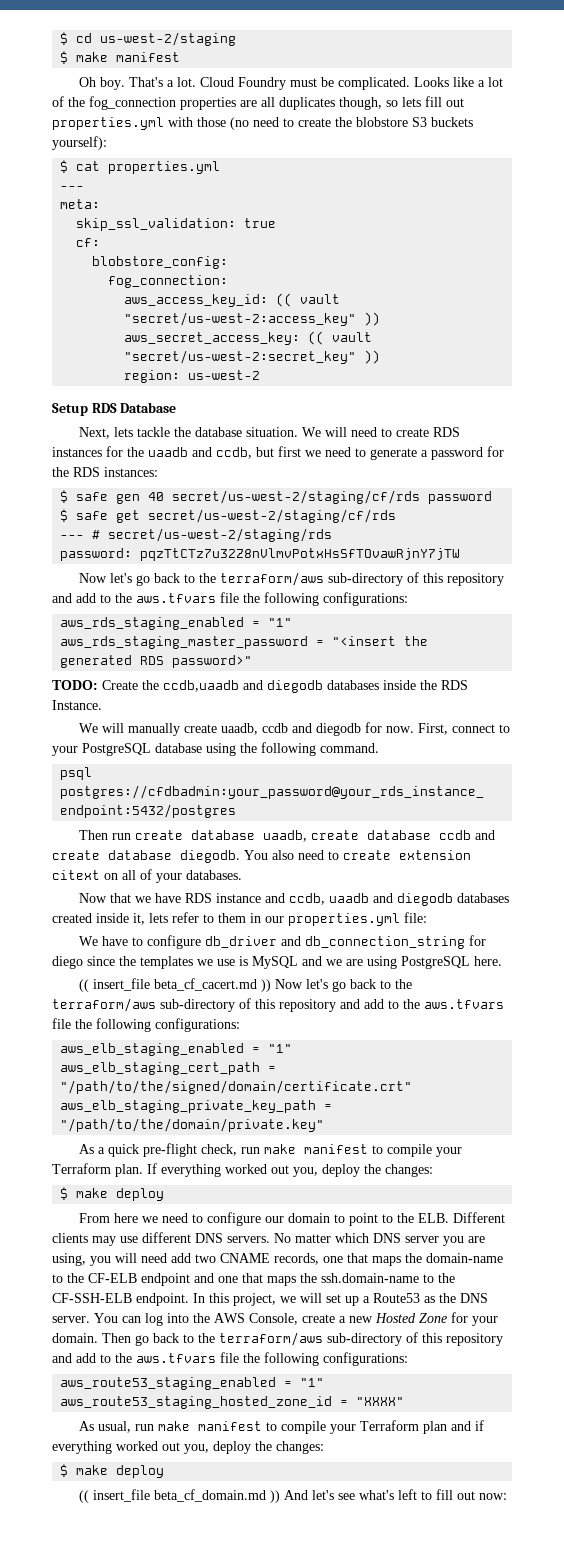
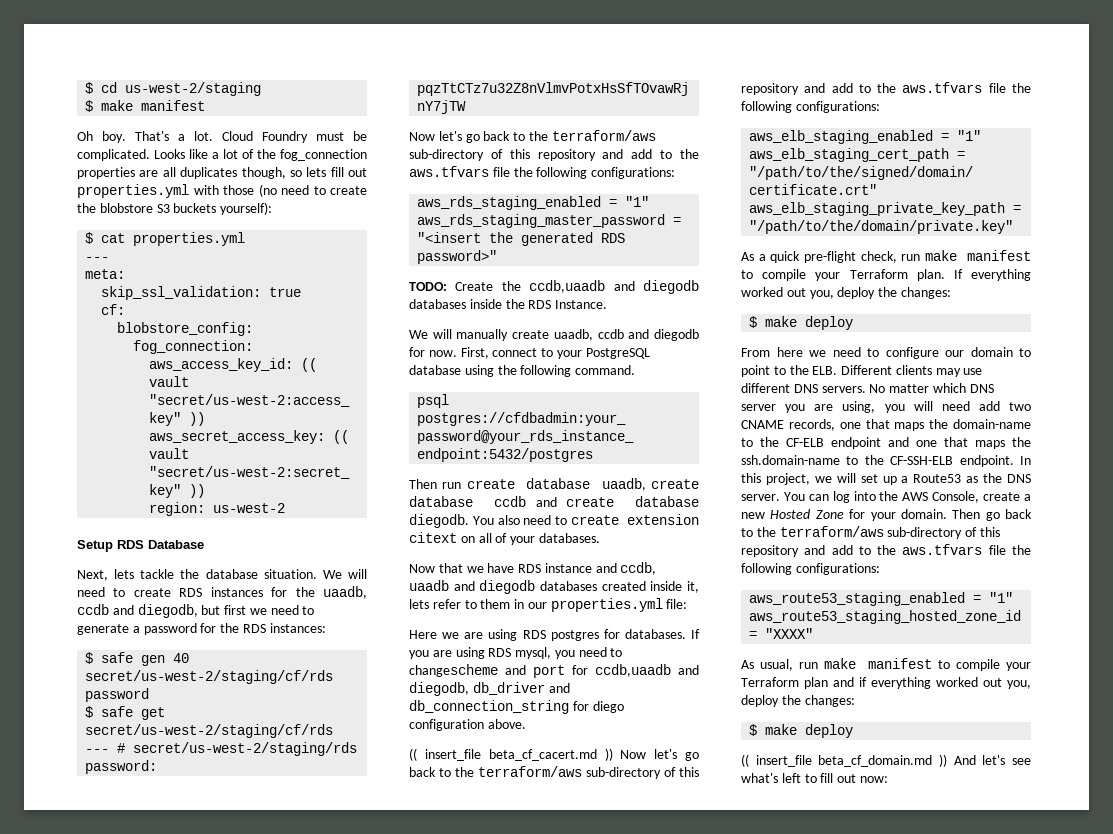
[148,447,252,459] uaadb and ccdb, -> [322,586,367,599] [77,604,198,618] uaadb, ccdb and diegodb,
[79,935,202,949] We have to configure -> [409,629,700,641] [409,647,623,659] [409,664,699,678] [409,682,469,696] Here we are using RDS postgres for databases. If you are using RDS mysql, you need to changescheme and port for ccdb,uaadb and diegodb,
[87,956,502,969] since the templates we use is MySQL and we are using PostgreSQL here. -> [409,719,526,731] configuration above.

